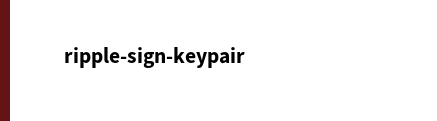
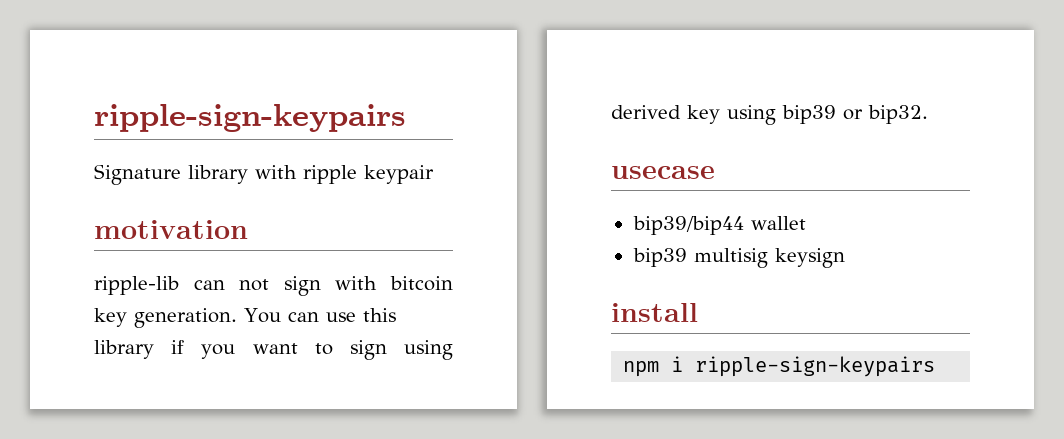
[64,47,245,68] ripple-sign-keypair -> [94,104,406,132] [94,164,434,185] [94,220,248,239] [94,276,453,296] [94,308,396,328] [94,340,453,360] [611,105,928,125] [611,166,715,179] [632,216,806,235] [632,248,845,268] [611,303,698,322] [623,356,936,377] ripple-sign-keypairs // Signature library with ripple keypair // motivation // ripple-lib can not sign with bitcoin key generation. You can use this library if you want to sign using derived key using bip39 or bip32. // usecase // bip39/bip44 wallet // bip39 multisig keysign // install // npm i ripple-sign-keypairs

